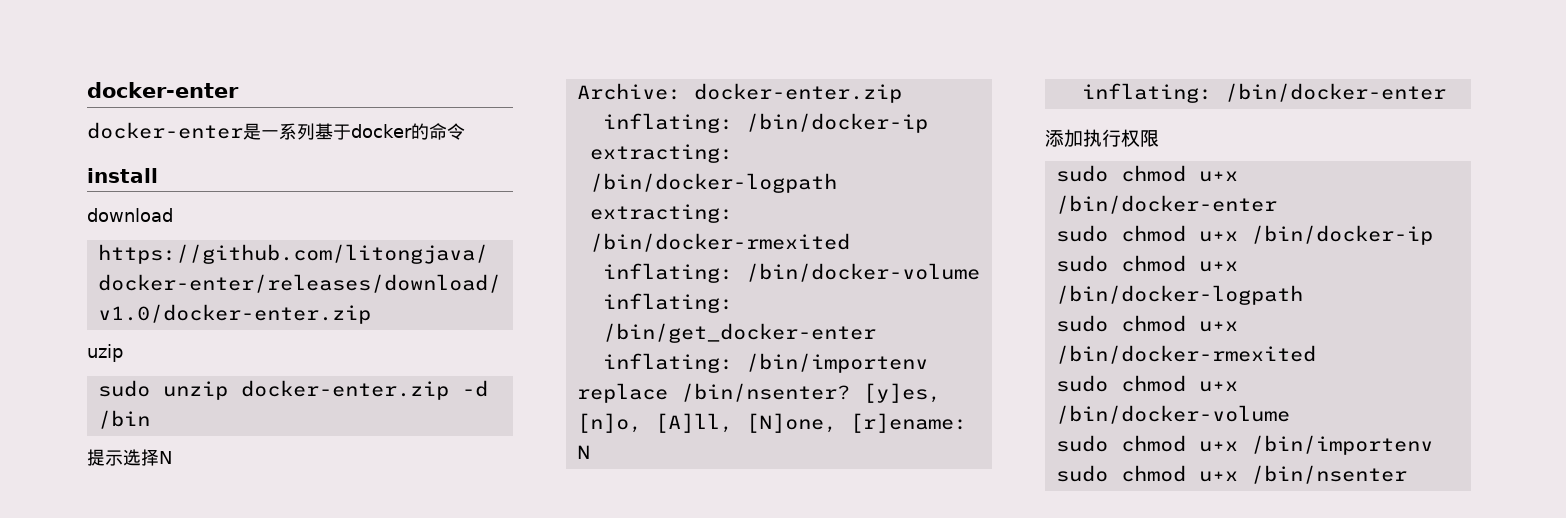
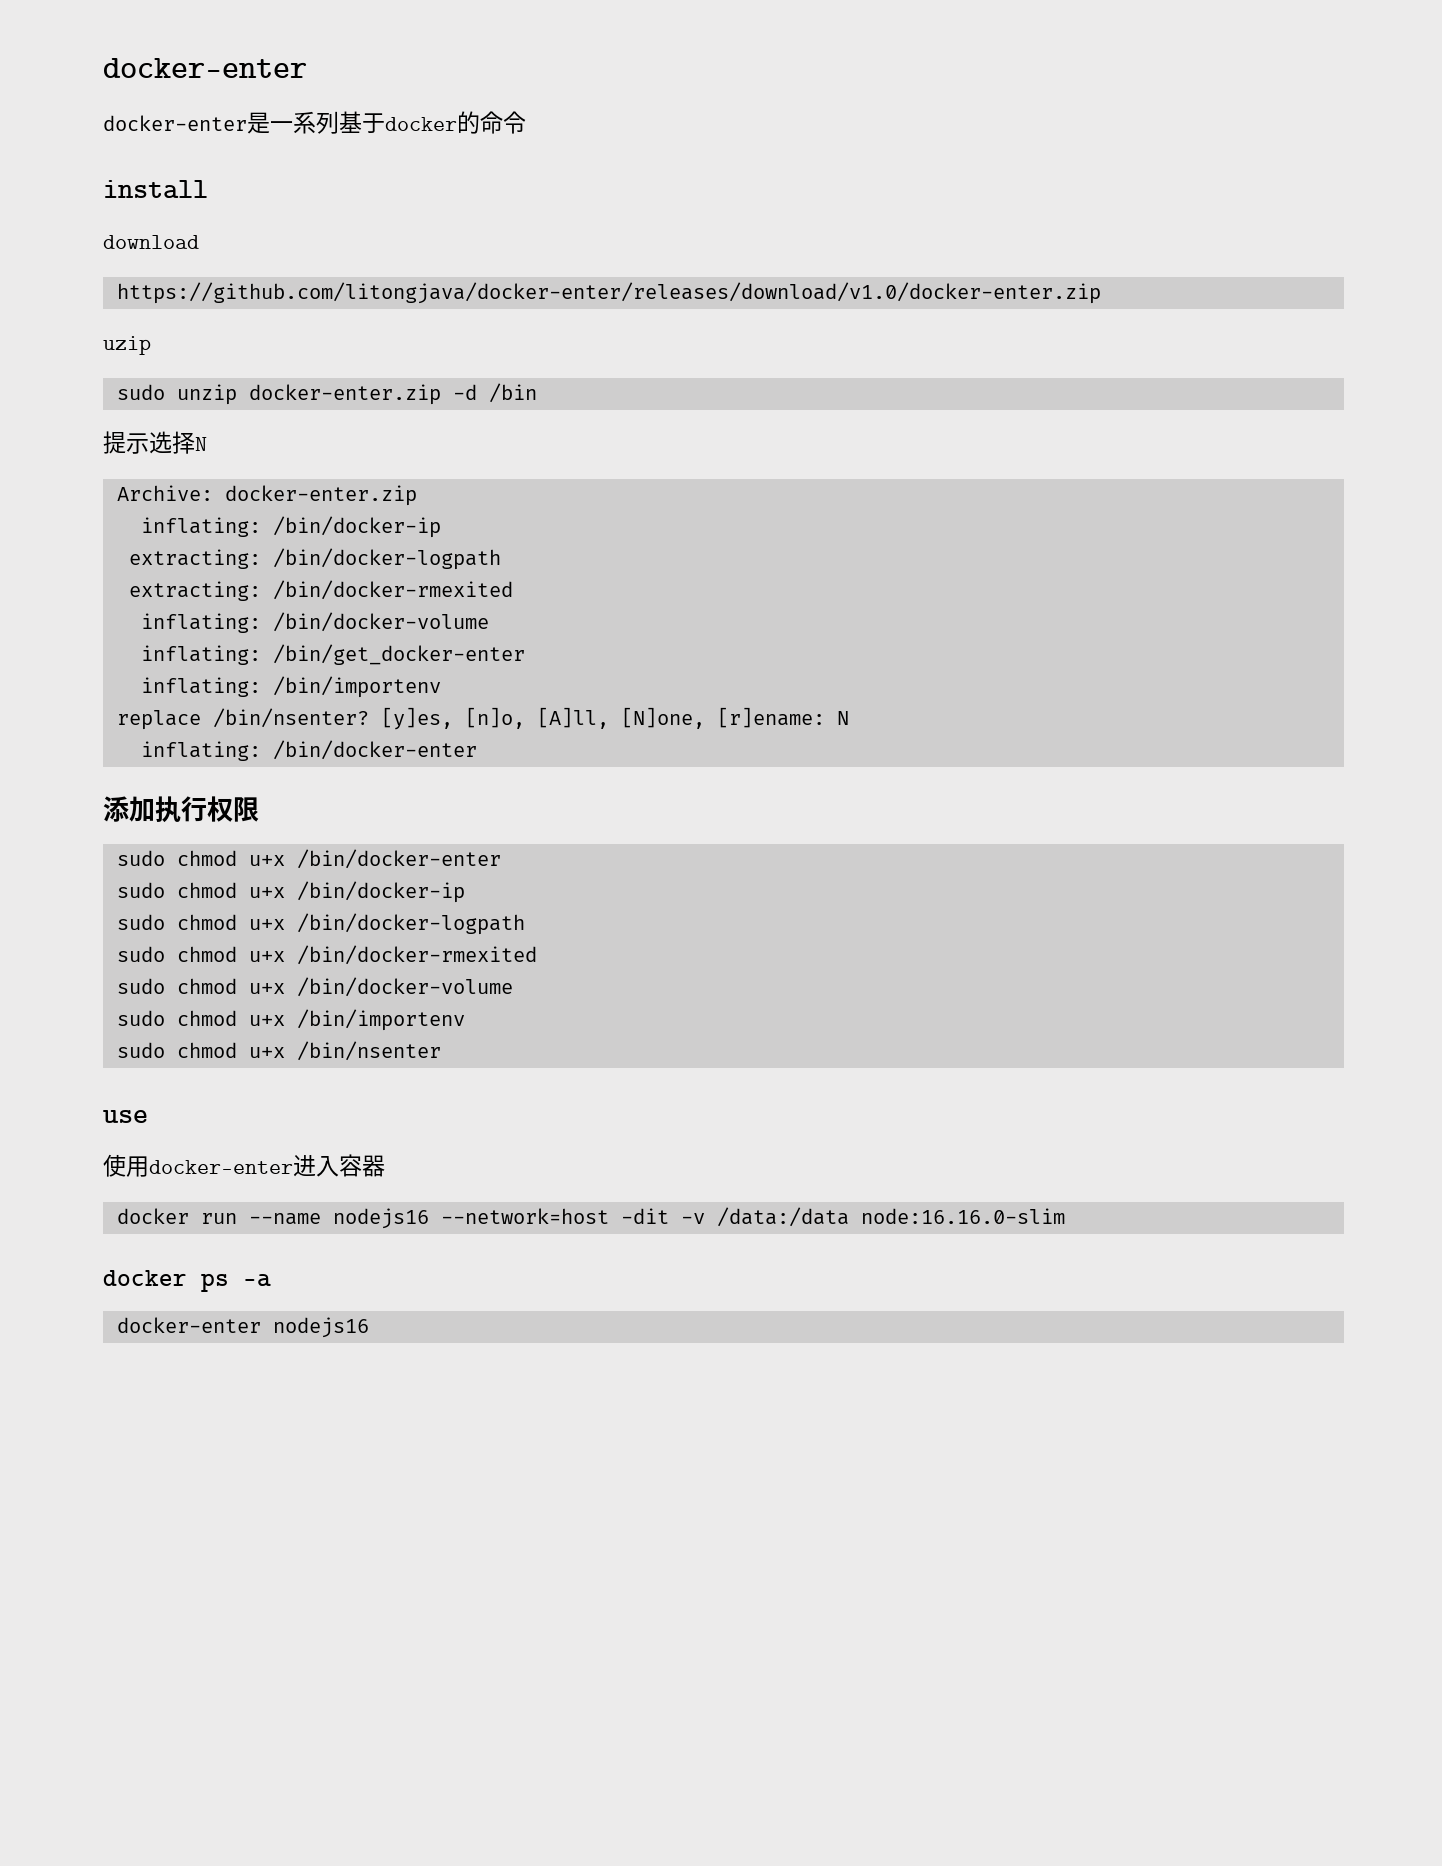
(1407, 474) none -> [103,1110,148,1123] [103,1154,385,1177] [116,1207,1065,1229] [103,1270,271,1292] [116,1317,369,1338] // use // 使用docker-enter进入容器 // docker run --name nodejs16 --network=host -dit -v /data:/data node:16.16.0-slim // docker ps -a // docker-enter nodejs16

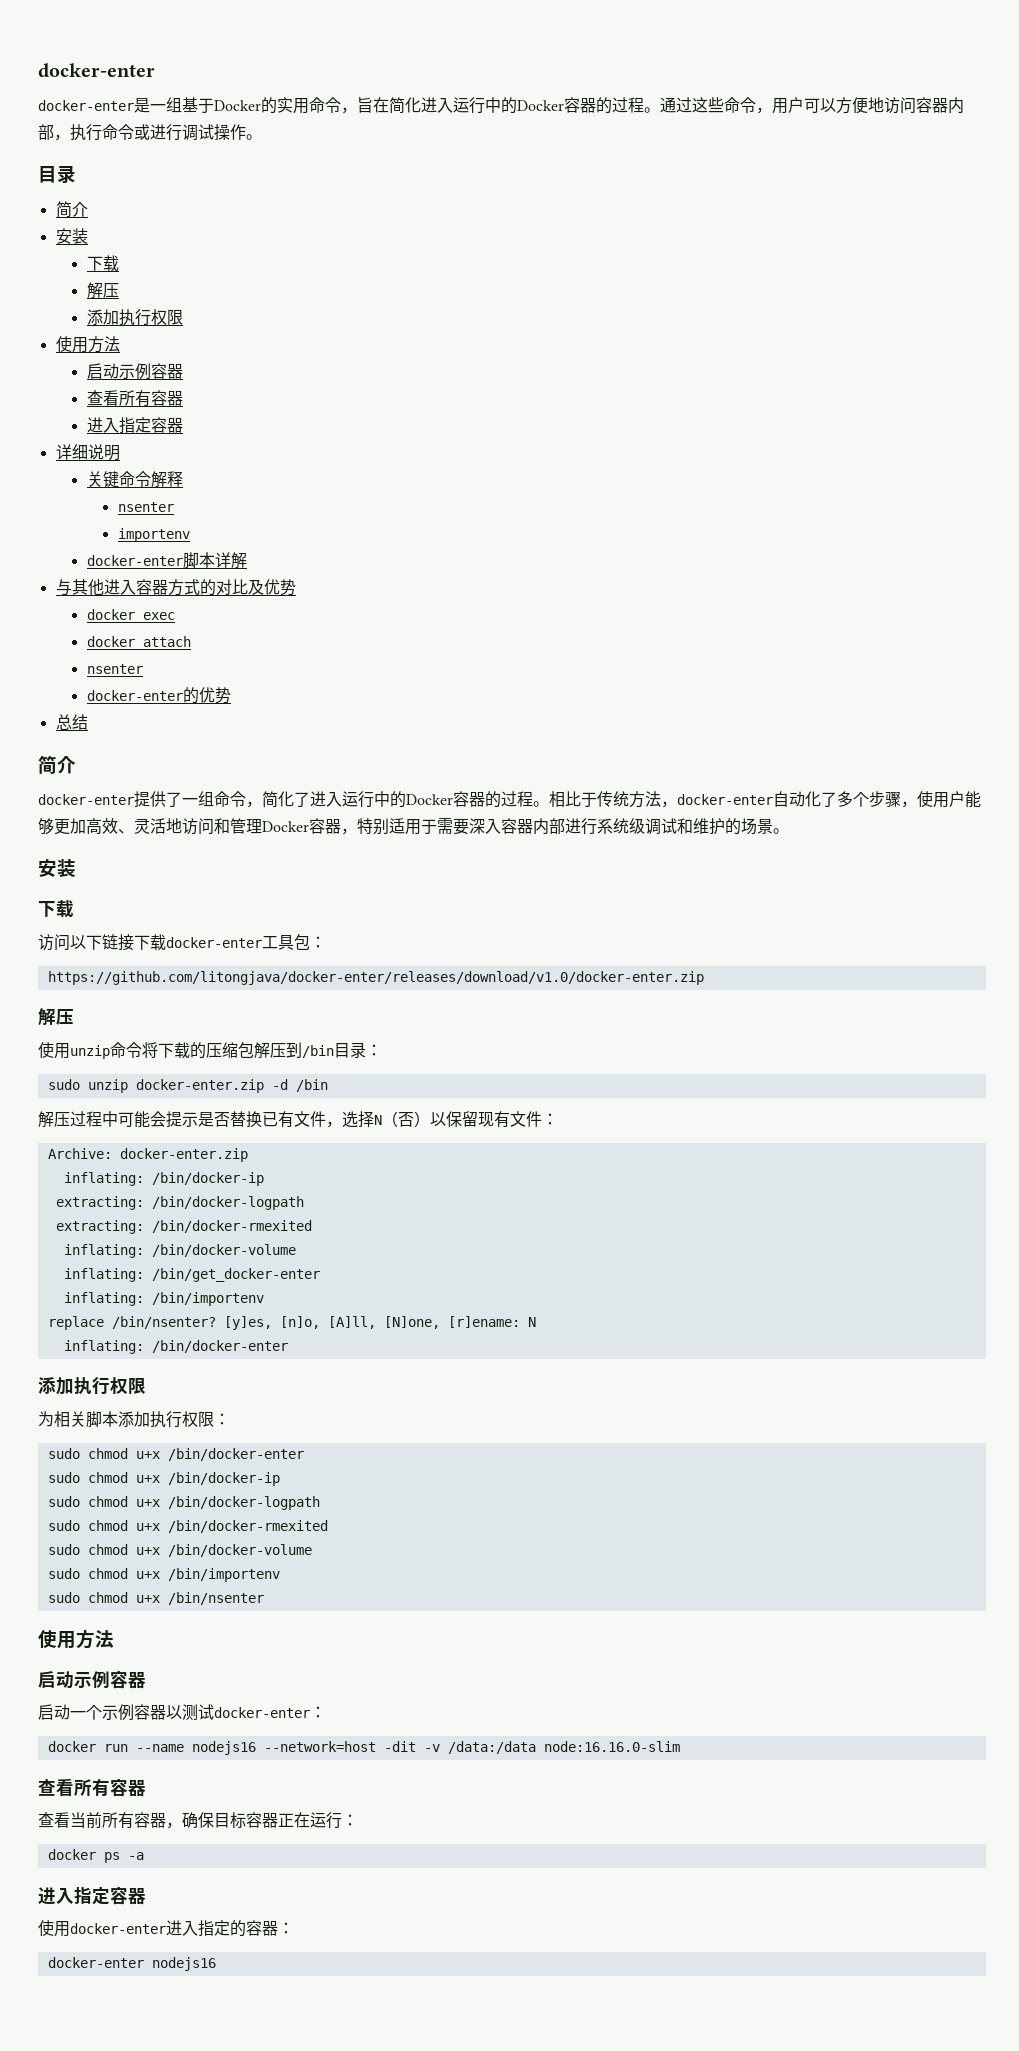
[293,111,526,134] [103,180,208,199] [103,235,199,249] [116,282,1101,304] [103,336,151,355] 系列基于docker的命令 // install // download // https://github.com/litongjava/docker-enter/releases/download/v1.0/docker-enter.zip // uzip -> [166,97,964,114] [38,124,262,141] [38,165,76,184] [55,201,88,218] [55,228,88,244] [86,255,119,272] [86,282,119,299] [86,309,183,326] [55,336,120,353] [86,363,183,380] [86,390,183,407] [86,417,183,434] [55,444,120,461] [86,471,183,488] [117,502,174,512] [117,528,190,542] [86,552,247,569] [55,579,296,596] [86,609,175,620] [86,636,191,647] [86,664,143,674] [86,687,231,704] [55,714,88,730] [38,755,76,774] [38,791,981,808] [38,818,789,835] [38,859,76,877] [38,900,74,918] [38,934,326,951] [47,971,704,985] [38,1008,74,1026] [38,1042,382,1059] 组基于Docker的实用命令，旨在简化进入运行中的Docker容器的过程。通过这些命令，用户可以方便地访问容器内部，执行命令或进行调试操作。 // 目录 // 简介 // 安装 // 下载 // 解压 // 添加执行权限 // 使用方法 // 启动示例容器 // 查看所有容器 // 进入指定容器 // 详细说明 // 关键命令解释 // nsenter // importenv // docker-enter脚本详解 // 与其他进入容器方式的对比及优势 // docker exec // docker attach // nsenter // docker-enter的优势 // 总结 // 简介 // docker-enter提供了一组命令，简化了进入运行中的Docker容器的过程。相比于传统方法，docker-enter自动化了多个步骤，使用户能够更加高效、灵活地访问和管理Docker容器，特别适用于需要深入容器内部进行系统级调试和维护的场景。 // 安装 // 下载 // 访问以下链接下载docker-enter工具包： // https://github.com/litongjava/docker-enter/releases/download/v1.0/docker-enter.zip // 解压 // 使用unzip命令将下载的压缩包解压到/bin目录：
[103,431,207,454] 提示选择N -> [38,1111,558,1128] 解压过程中可能会提示是否替换已有文件，选择N（否）以保留现有文件：
(259, 809) none -> [38,1411,230,1428] // 为相关脚本添加执行权限：
[103,1110,148,1123] [103,1154,385,1177] // use // 使用docker-enter进入容器 -> [38,1629,114,1649] [38,1670,146,1689] [38,1704,326,1721] // 使用方法 // 启动示例容器 // 启动一个示例容器以测试docker-enter：
[103,1270,271,1292] docker ps -a -> [38,1778,146,1797] [38,1812,358,1829] [47,1849,144,1863] [38,1886,146,1905] [38,1920,294,1937] 查看所有容器 // 查看当前所有容器，确保目标容器正在运行： // docker ps -a // 进入指定容器 // 使用docker-enter进入指定的容器：

